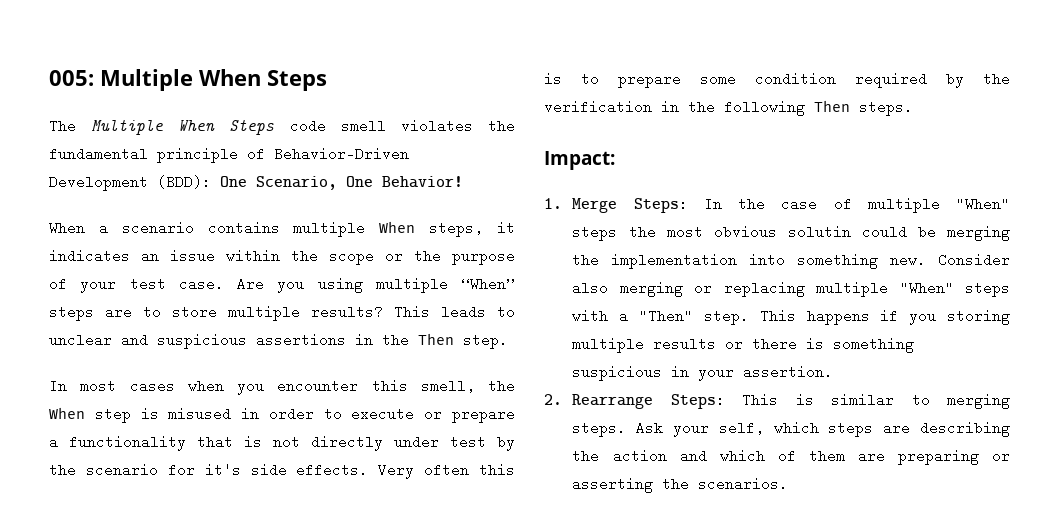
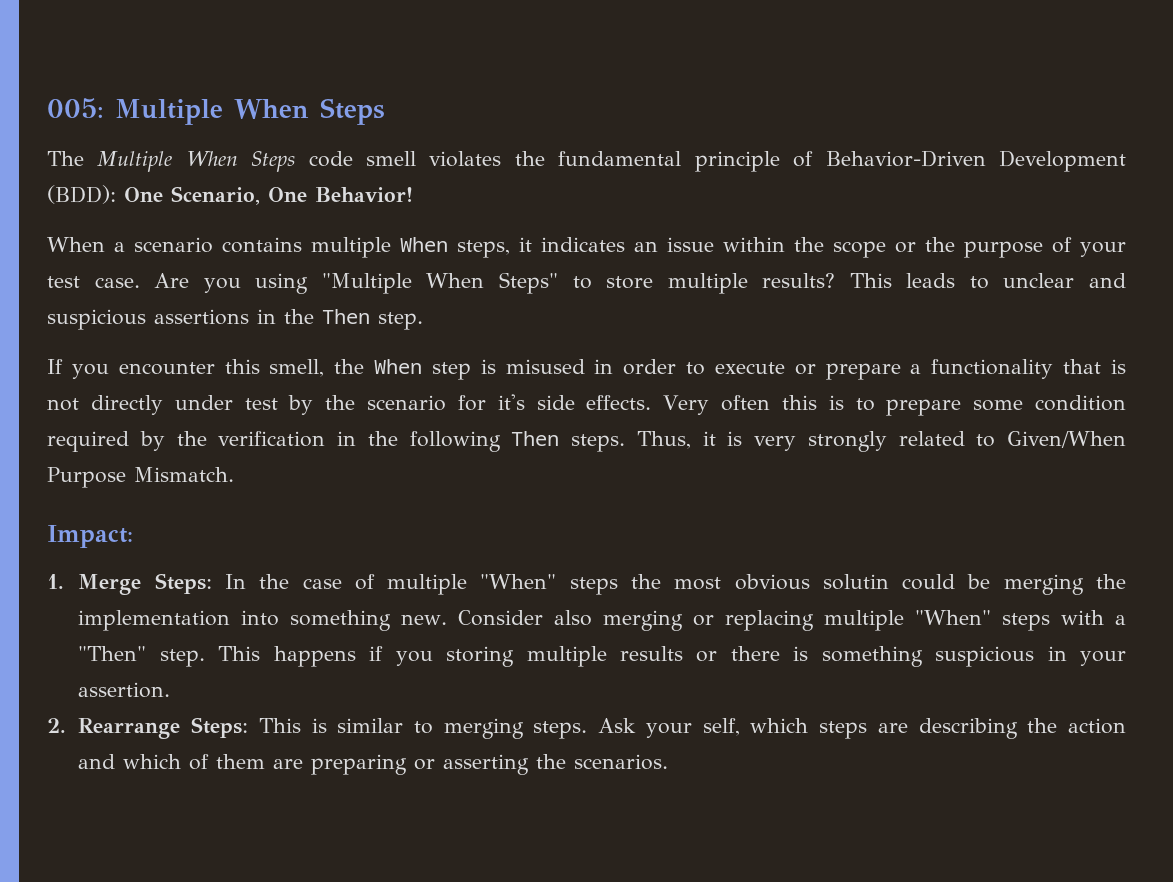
[375,277,515,293] [49,305,132,321] multiple “When” steps are -> [321,272,558,294] "Multiple When Steps"
[49,379,224,393] In most cases when -> [47,359,63,374] If
(913, 108) none -> [636,431,1126,452] [47,467,234,488] Thus, it is very strongly related to Given/When Purpose Mismatch.

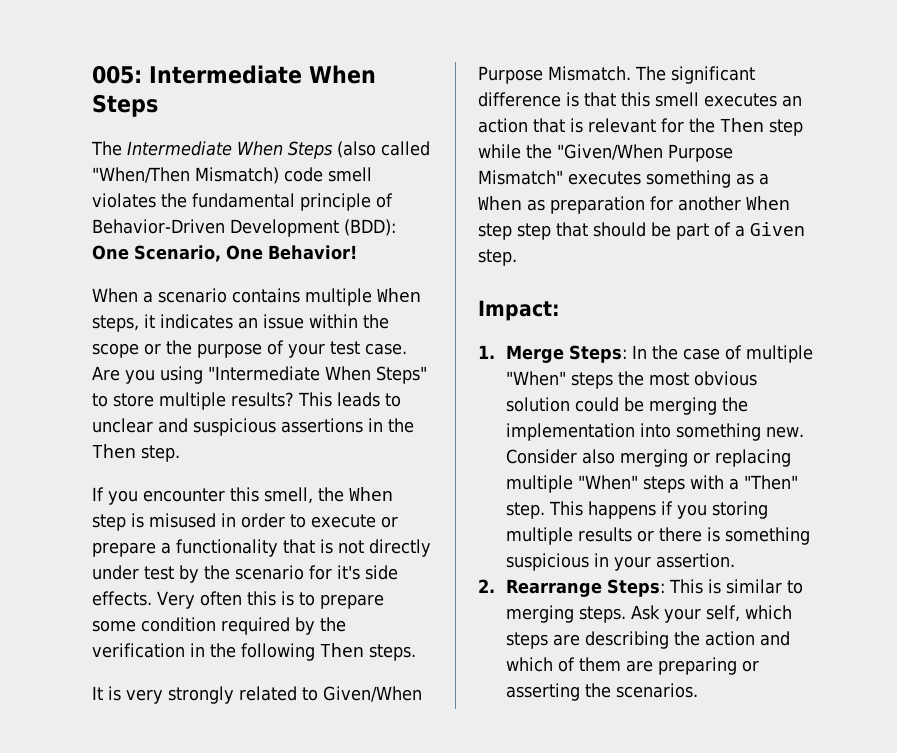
[115,99,223,125] Multiple -> [149,65,302,84] Intermediate
[97,151,296,172] Multiple When Steps -> [127,141,430,159] [92,167,279,184] Intermediate When Steps (also called "When/Then Mismatch)
[321,273,412,294] "Multiple -> [208,366,320,381] "Intermediate
[636,431,716,449] Thus, it -> [92,686,103,700] // It
(234, 474) none -> [635,66,755,84] [478,92,802,107] [478,118,803,136] [478,144,733,162] [478,170,769,188] [478,196,790,214] [478,222,805,240] [478,249,517,266] The significant difference is that this smell executes an action that is relevant for the Then step while the "Given/When Purpose Mismatch" executes something as a When as preparation for another When step step that should be part of a Given step.
[822,574,889,590] solutin -> [505,397,570,412] solution

